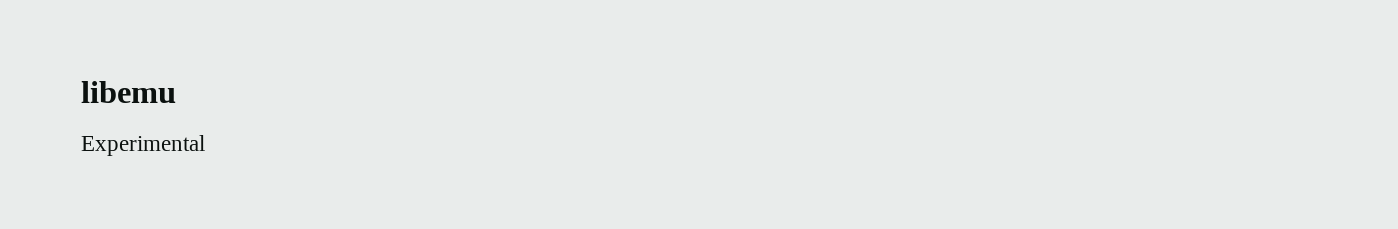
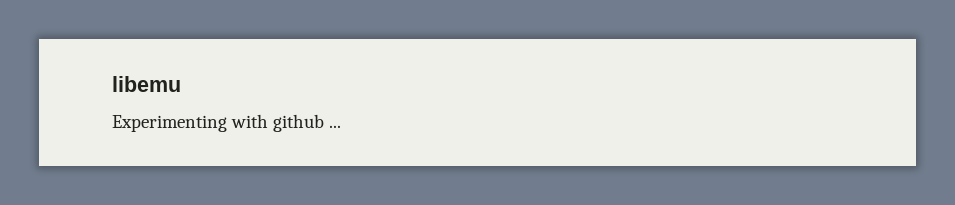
[81,135,205,156] Experimental -> [112,114,342,132] Experimenting with github ...

